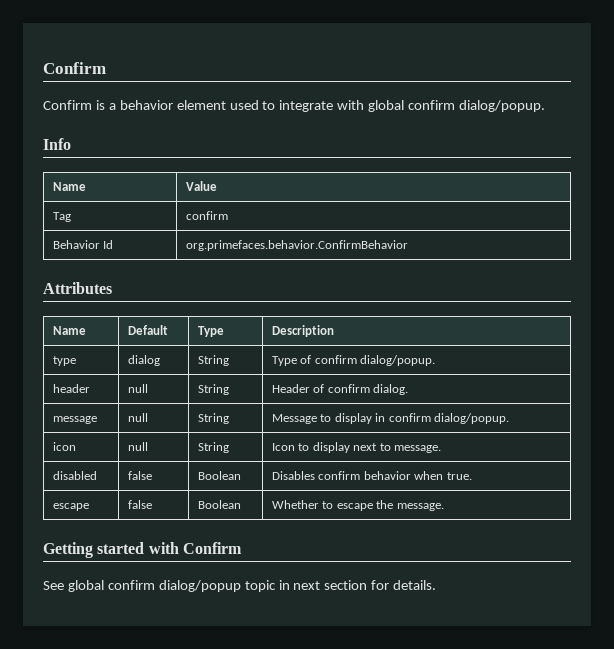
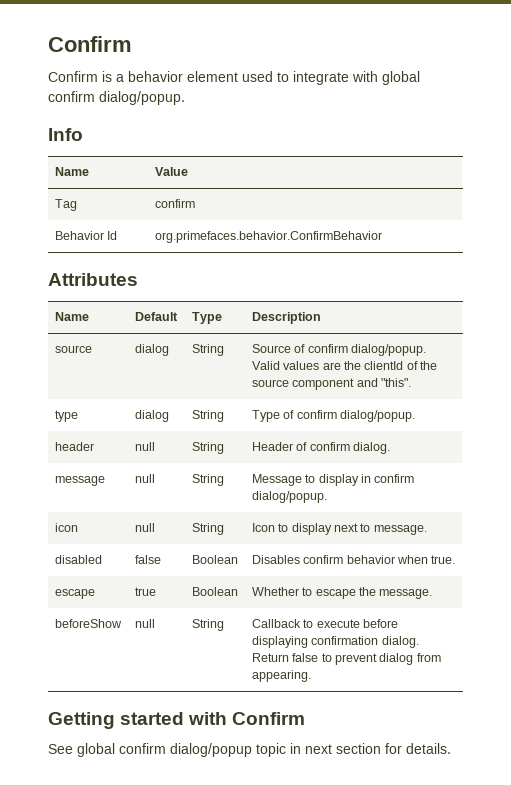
(334, 331) none -> [54,345,92,353] [134,344,169,356] [191,344,224,356] [251,344,426,356] [251,361,438,370] [251,378,411,390] // source | dialog | String | Source of confirm dialog/popup. Valid values are the clientId of the source component and "this".
[127,500,152,509] false -> [134,587,156,596] true
(444, 507) none -> [54,619,122,628] [134,619,155,628] [191,619,224,631] [251,619,398,628] [251,636,419,648] [251,653,441,665] [251,670,311,682] // beforeShow | null | String | Callback to execute before displaying confirmation dialog. Return false to prevent dialog from appearing.

